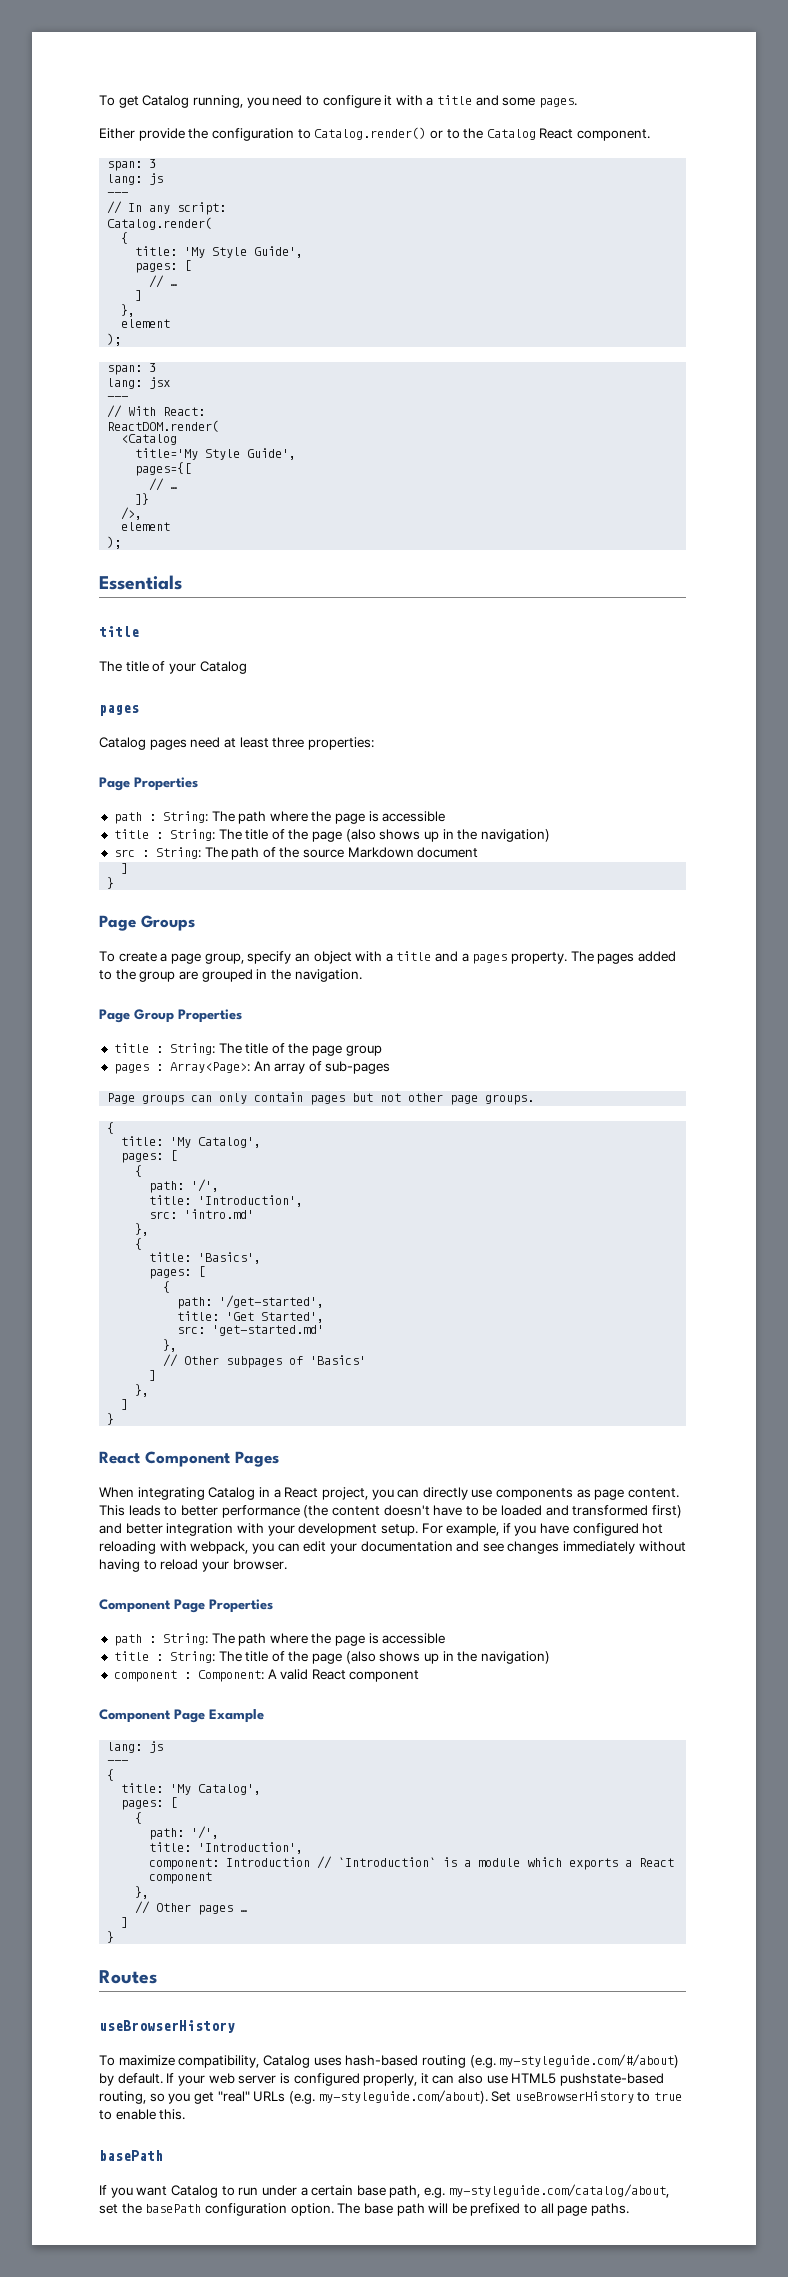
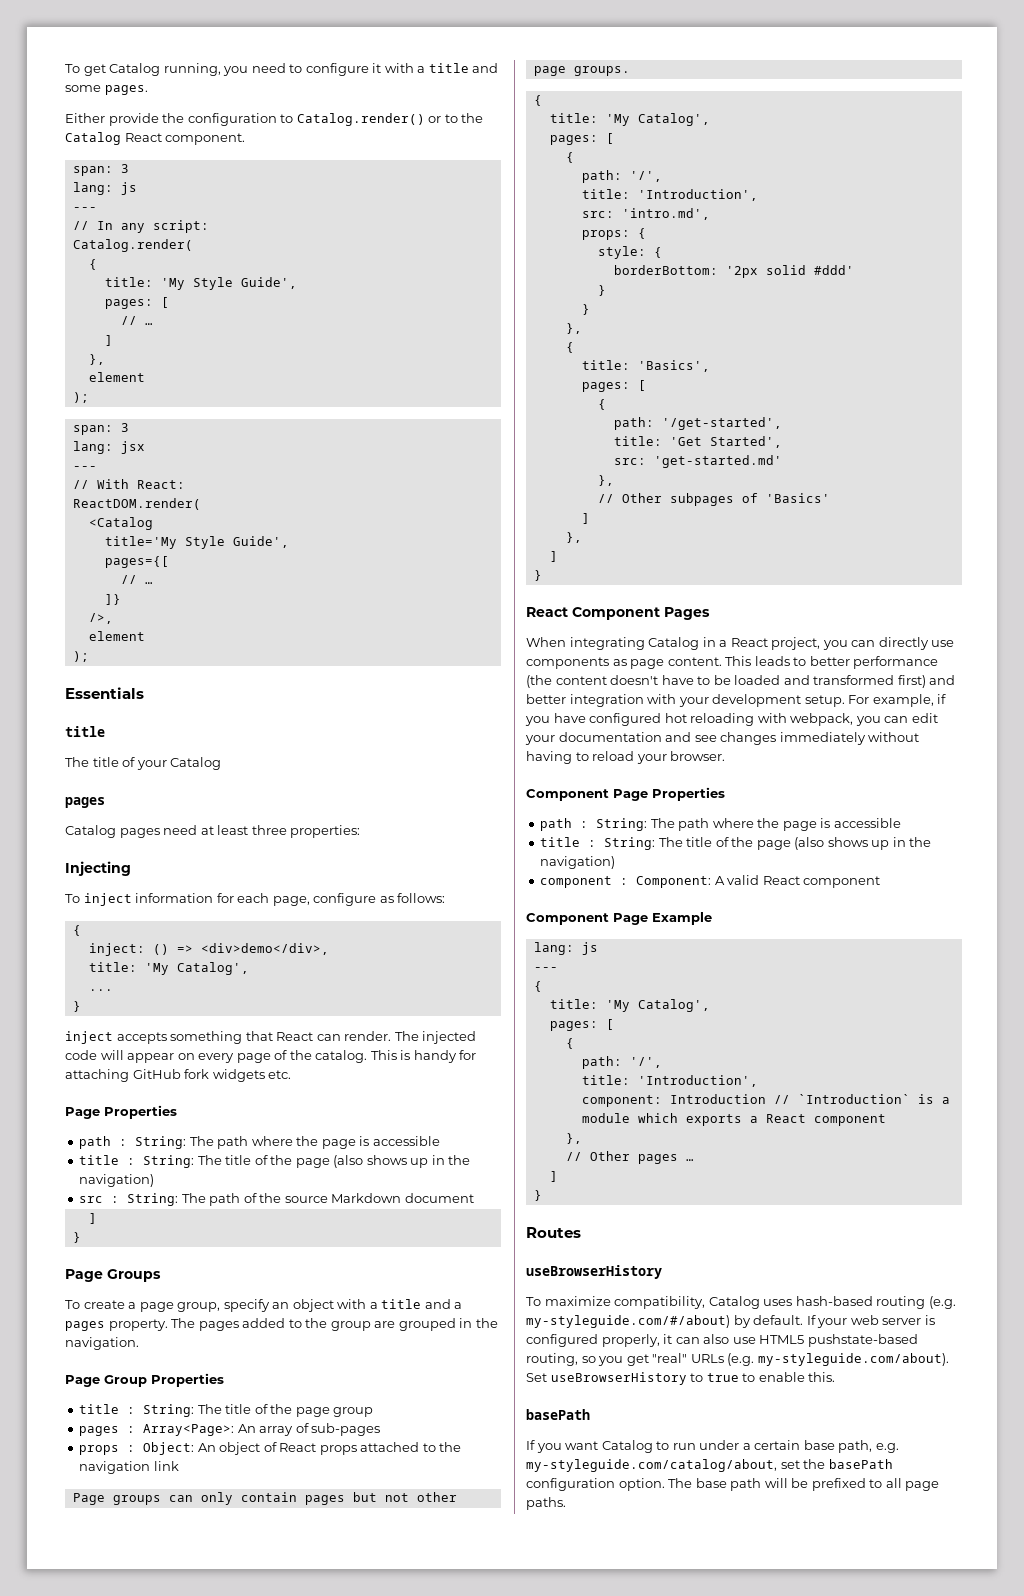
(374, 743) none -> [65,861,131,876] [65,893,446,906] [72,925,81,936] [88,943,329,956] [88,962,249,975] [88,989,113,991] [72,1001,81,1012] [65,1031,477,1044] [65,1050,477,1063] [65,1069,292,1082] // Injecting // To inject information for each page, configure as follows: // { // inject: () => <div>demo</div>, // title: 'My Catalog', // ... // } // inject accepts something that React can render. The injected code will appear on every page of the catalog. This is handy for attaching GitHub fork widgets etc.
(391, 1067) none -> [79,1442,462,1455] [79,1461,179,1474] // props : Object: An object of React props attached to the navigation link
[184,1209,255,1219] 'intro.md' -> [621,208,710,220] [581,228,646,240] [597,246,662,259] [613,265,854,278] [597,285,606,296] [581,304,590,315] 'intro.md', // props: { // style: { // borderBottom: '2px solid #ddd' // } // }

